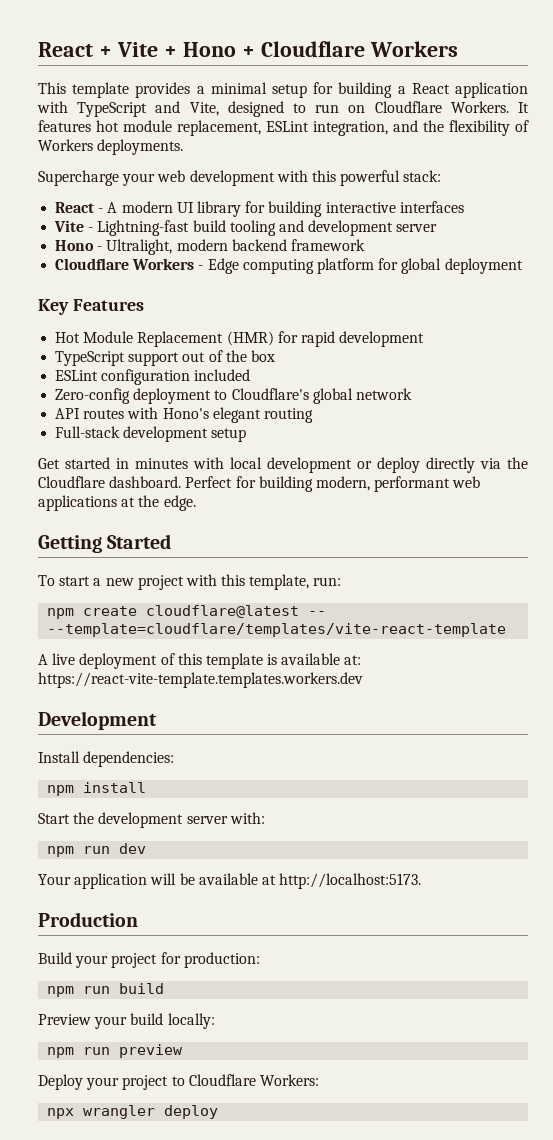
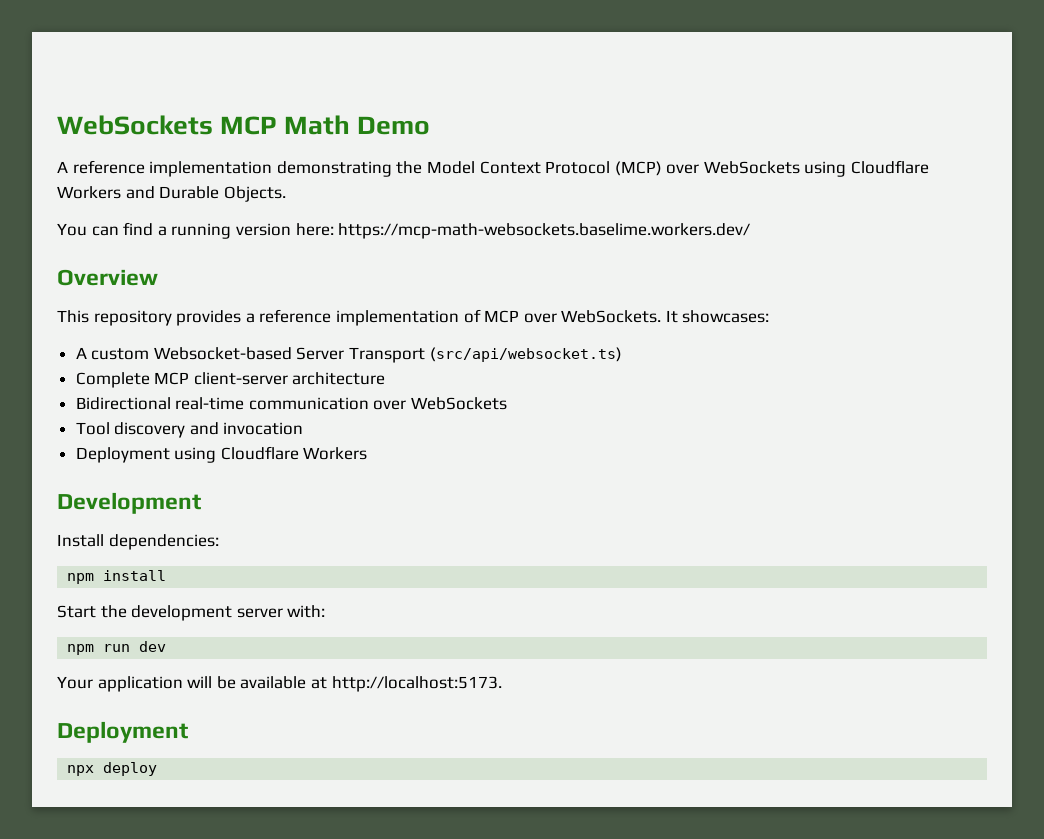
[38,41,458,57] React + Vite + Hono + Cloudflare Workers -> [57,115,431,135] [57,160,930,177] [57,186,286,202] [57,222,751,239] [57,269,158,286] WebSockets MCP Math Demo // A reference implementation demonstrating the Model Context Protocol (MCP) over WebSockets using Cloudflare Workers and Durable Objects. // You can find a running version here: https://mcp-math-websockets.baselime.workers.dev/ // Overview
[72,82,130,98] template -> [93,310,172,326] repository
[210,82,528,98] [37,101,529,117] [38,120,529,136] [38,139,184,155] [38,170,442,186] [55,201,464,217] [54,220,438,236] [55,239,365,255] [55,258,523,274] [38,299,144,315] [55,331,425,347] [55,350,275,366] [55,369,251,385] [55,388,412,404] [55,407,313,423] [55,426,247,442] [38,457,528,473] [38,476,481,492] [38,495,196,511] [38,534,172,553] [38,574,342,590] [47,605,327,619] [47,623,507,637] [38,653,362,669] [38,672,363,688] minimal setup for building a React application with TypeScript and Vite, designed to run on Cloudflare Workers. It features hot module replacement, ESLint integration, and the flexibility of Workers deployments. // Supercharge your web development with this powerful stack: // React - A modern UI library for building interactive interfaces // Vite - Lightning-fast build tooling and development server // Hono - Ultralight, modern backend framework // Cloudflare Workers - Edge computing platform for global deployment // Key Features // Hot Module Replacement (HMR) for rapid development // TypeScript support out of the box // ESLint configuration included // Zero-config deployment to Cloudflare's global network // API routes with Hono's elegant routing // Full-stack development setup // Get started in minutes with local development or deploy directly via the Cloudflare dashboard. Perfect for building modern, performant web applications at the edge. // Getting Started // To start a new project with this template, run: // npm create cloudflare@latest -- --template=cloudflare/templates/vite-react-template // A live deployment of this template is available at: https://react-vite-template.templates.workers.dev -> [259,309,770,326] [75,347,622,363] [75,372,386,388] [75,397,508,410] [75,422,304,438] [75,446,368,463] reference implementation of MCP over WebSockets. It showcases: // A custom Websocket-based Server Transport (src/api/websocket.ts) // Complete MCP client-server architecture // Bidirectional real-time communication over WebSockets // Tool discovery and invocation // Deployment using Cloudflare Workers
[38,912,138,927] [38,952,260,968] [47,983,165,997] [38,1013,215,1029] [47,1044,184,1058] [38,1074,319,1090] Production // Build your project for production: // npm run build // Preview your build locally: // npm run preview // Deploy your project to Cloudflare Workers: -> [57,721,188,743] Deployment
[83,1105,156,1119] wrangler -> (95, 770) none

